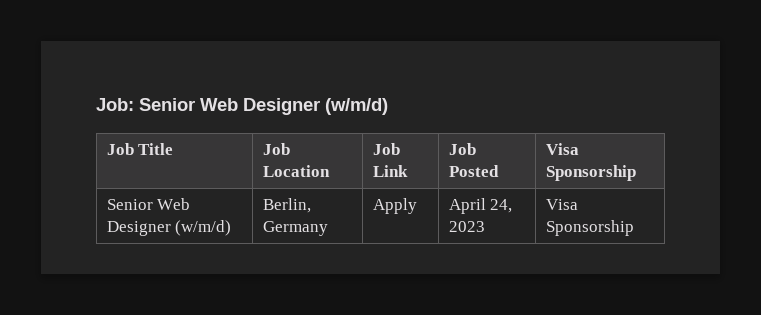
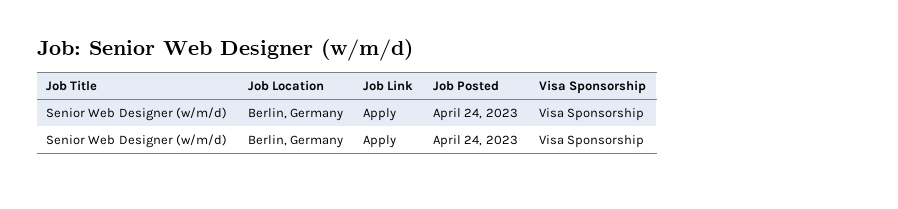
(634, 228) none -> [45,134,228,148] [247,135,344,148] [362,135,396,148] [432,135,518,148] [538,135,645,148] // Senior Web Designer (w/m/d) | Berlin, Germany | Apply | April 24, 2023 | Visa Sponsorship

